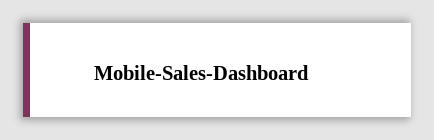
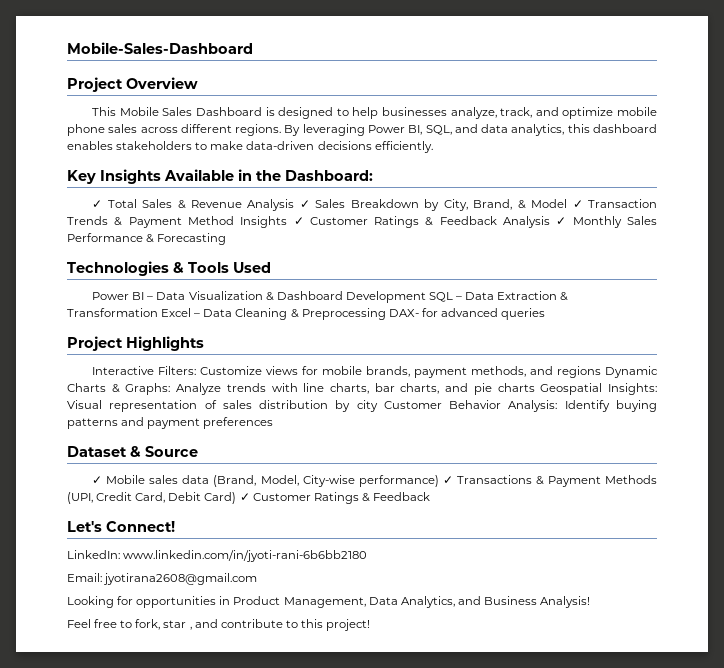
(309, 72) none -> [67,77,198,92] [92,107,658,119] [67,124,657,136] [67,141,433,153] [67,169,373,184] [92,199,657,211] [67,216,658,228] [67,233,227,245] [67,261,271,276] [92,291,569,303] [67,308,546,320] [67,336,204,351] [92,366,658,378] [67,383,658,395] [67,400,657,412] [67,417,274,429] [67,446,198,457] [92,475,658,487] [67,492,430,504] [67,521,175,532] [67,550,368,562] [67,573,258,585] [67,596,591,608] [67,619,371,631] // Project Overview // This Mobile Sales Dashboard is designed to help businesses analyze, track, and optimize mobile phone sales across different regions. By leveraging Power BI, SQL, and data analytics, this dashboard enables stakeholders to make data-driven decisions efficiently. // Key Insights Available in the Dashboard: // ✓ Total Sales & Revenue Analysis ✓ Sales Breakdown by City, Brand, & Model ✓ Transaction Trends & Payment Method Insights ✓ Customer Ratings & Feedback Analysis ✓ Monthly Sales Performance & Forecasting // Technologies & Tools Used // Power BI – Data Visualization & Dashboard Development SQL – Data Extraction & Transformation Excel – Data Cleaning & Preprocessing DAX- for advanced queries // Project Highlights // Interactive Filters: Customize views for mobile brands, payment methods, and regions Dynamic Charts & Graphs: Analyze trends with line charts, bar charts, and pie charts Geospatial Insights: Visual representation of sales distribution by city Customer Behavior Analysis: Identify buying patterns and payment preferences // Dataset & Source // ✓ Mobile sales data (Brand, Model, City-wise performance) ✓ Transactions & Payment Methods (UPI, Credit Card, Debit Card) ✓ Customer Ratings & Feedback // Let's Connect! // LinkedIn: www.linkedin.com/in/jyoti-rani-6b6bb2180 // Email: jyotirana2608@gmail.com // Looking for opportunities in Product Management, Data Analytics, and Business Analysis! // Feel free to fork, star , and contribute to this project!

